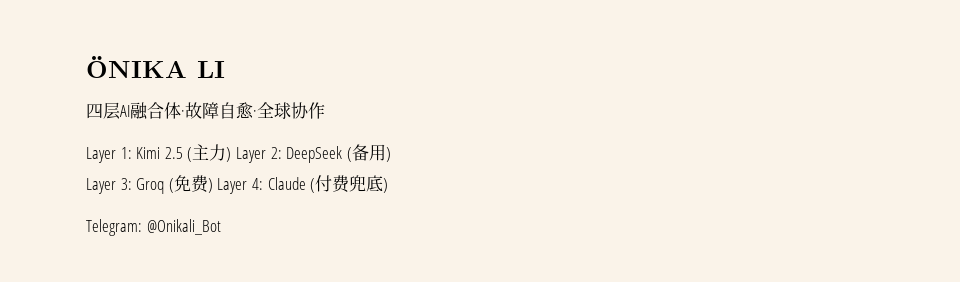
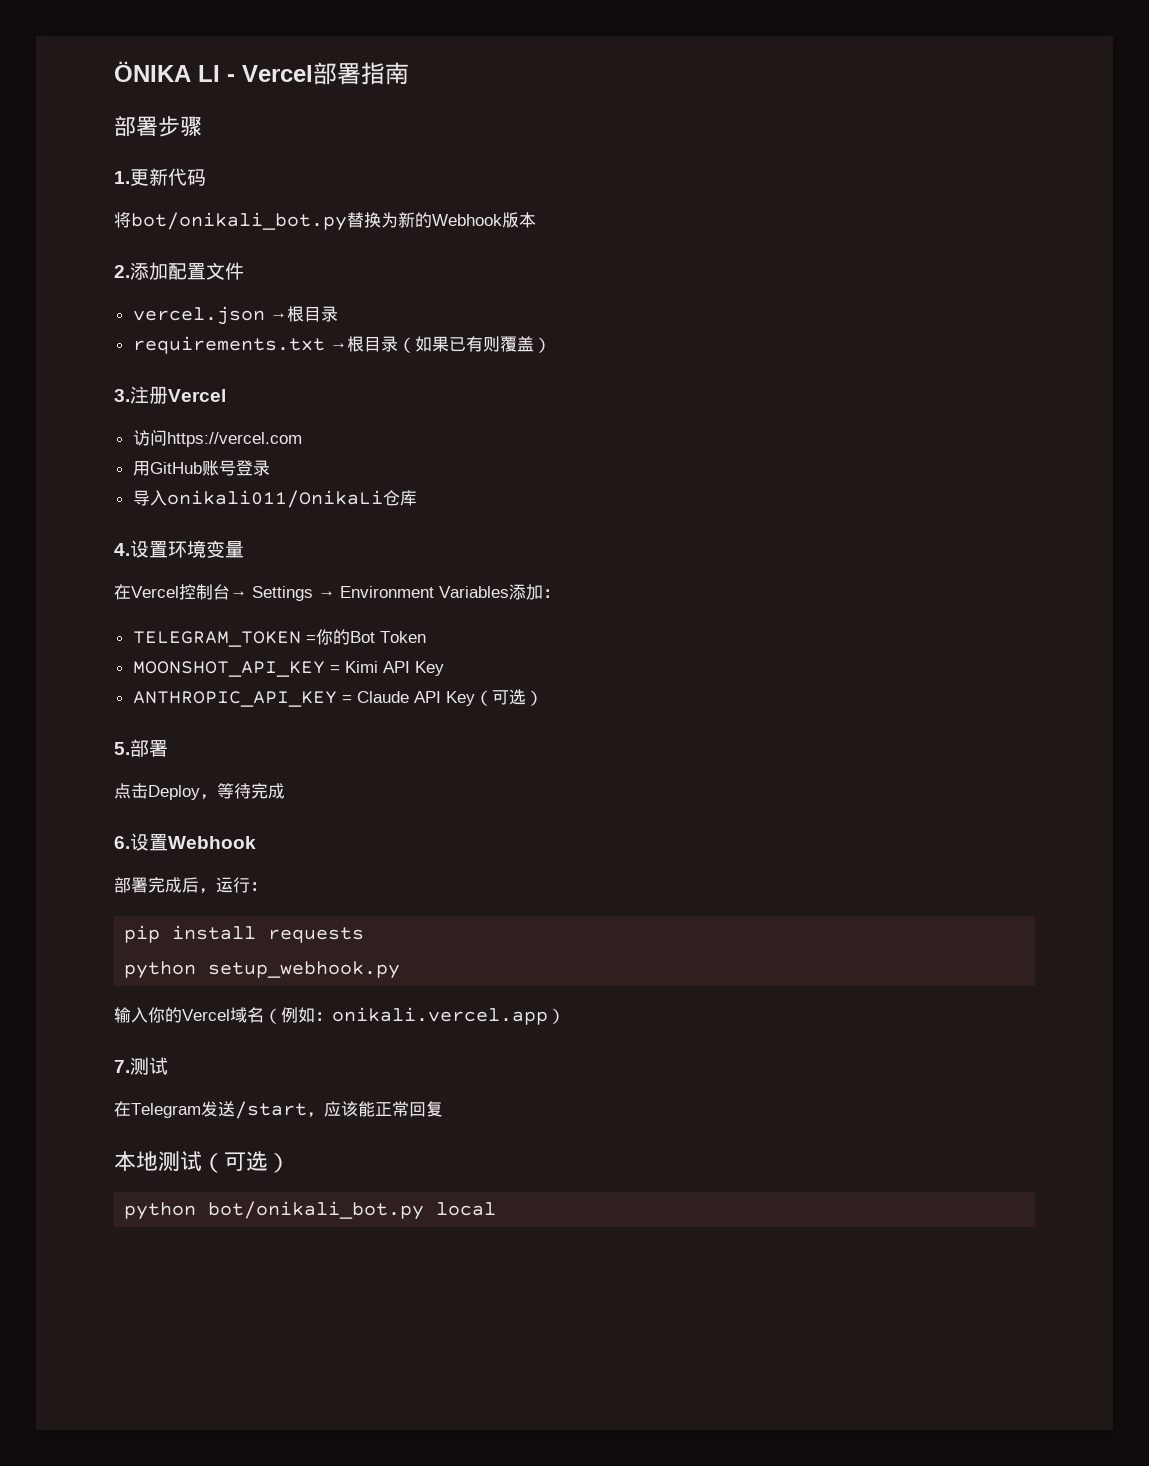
[86,102,325,120] [86,144,391,163] [86,175,389,194] [86,219,221,236] // 四层AI融合体·故障自愈·全球协作 // Layer 1: Kimi 2.5 (主力) Layer 2: DeepSeek (备用) // Layer 3: Groq (免费) Layer 4: Claude (付费兜底) // Telegram: @Onikali_Bot -> [227,62,409,85] [114,116,202,137] [114,168,206,186] [114,212,536,231] [114,262,244,280] [132,306,338,325] [132,336,551,354] [114,386,226,404] [132,430,302,447] [132,460,270,476] [132,490,417,508] [114,540,244,558] [114,584,560,601] [132,629,426,647] [132,661,444,677] [132,689,543,707] [114,739,168,757] [114,783,285,800] [114,833,256,851] [114,877,267,894] [124,925,365,943] [124,961,401,979] [114,1007,565,1025] [114,1057,168,1075] [114,1101,443,1119] [114,1151,290,1173] [124,1201,497,1220] - Vercel部署指南 // 部署步骤 // 1.更新代码 // 将bot/onikali_bot.py替换为新的Webhook版本 // 2.添加配置文件 // vercel.json →根目录 // requirements.txt →根目录（如果已有则覆盖） // 3.注册Vercel // 访问https://vercel.com // 用GitHub账号登录 // 导入onikali011/OnikaLi仓库 // 4.设置环境变量 // 在Vercel控制台→ Settings → Environment Variables添加： // TELEGRAM_TOKEN =你的Bot Token // MOONSHOT_API_KEY = Kimi API Key // ANTHROPIC_API_KEY = Claude API Key（可选） // 5.部署 // 点击Deploy，等待完成 // 6.设置Webhook // 部署完成后，运行： // pip install requests // python setup_webhook.py // 输入你的Vercel域名（例如：onikali.vercel.app） // 7.测试 // 在Telegram发送/start，应该能正常回复 // 本地测试（可选） // python bot/onikali_bot.py local

